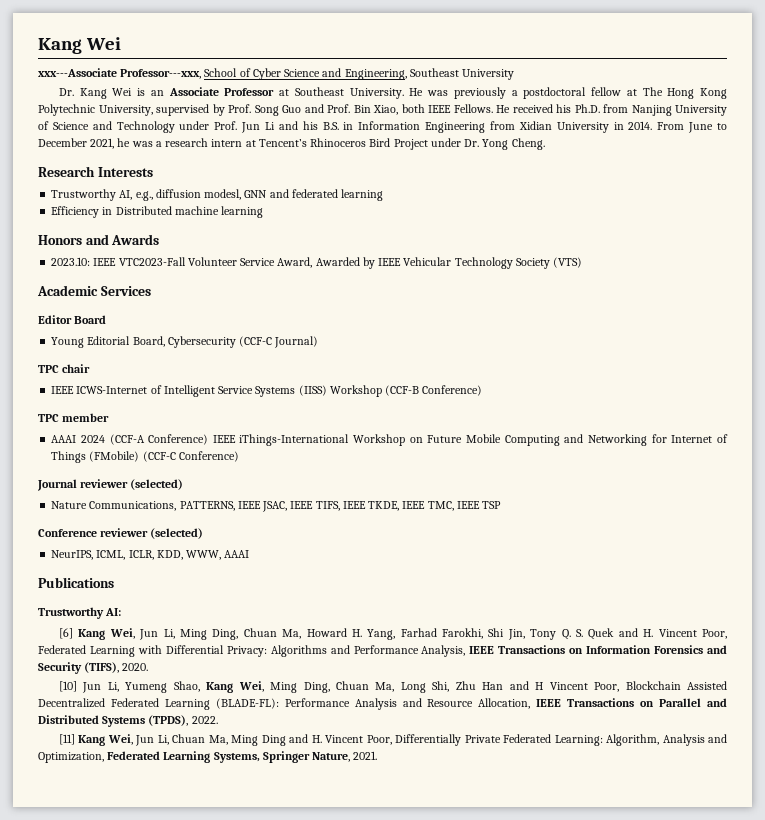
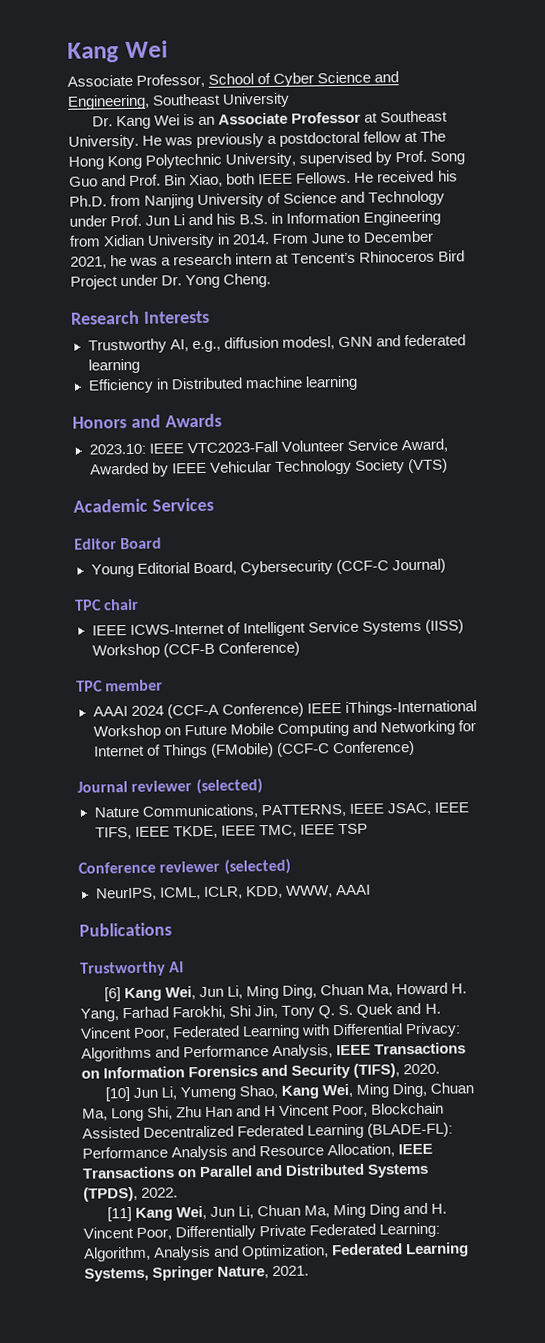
[38,68,202,79] xxx---Associate Professor---xxx, -> [67,73,206,88] Associate Professor,
[105,608,122,616] AI: -> [169,961,185,973] AI

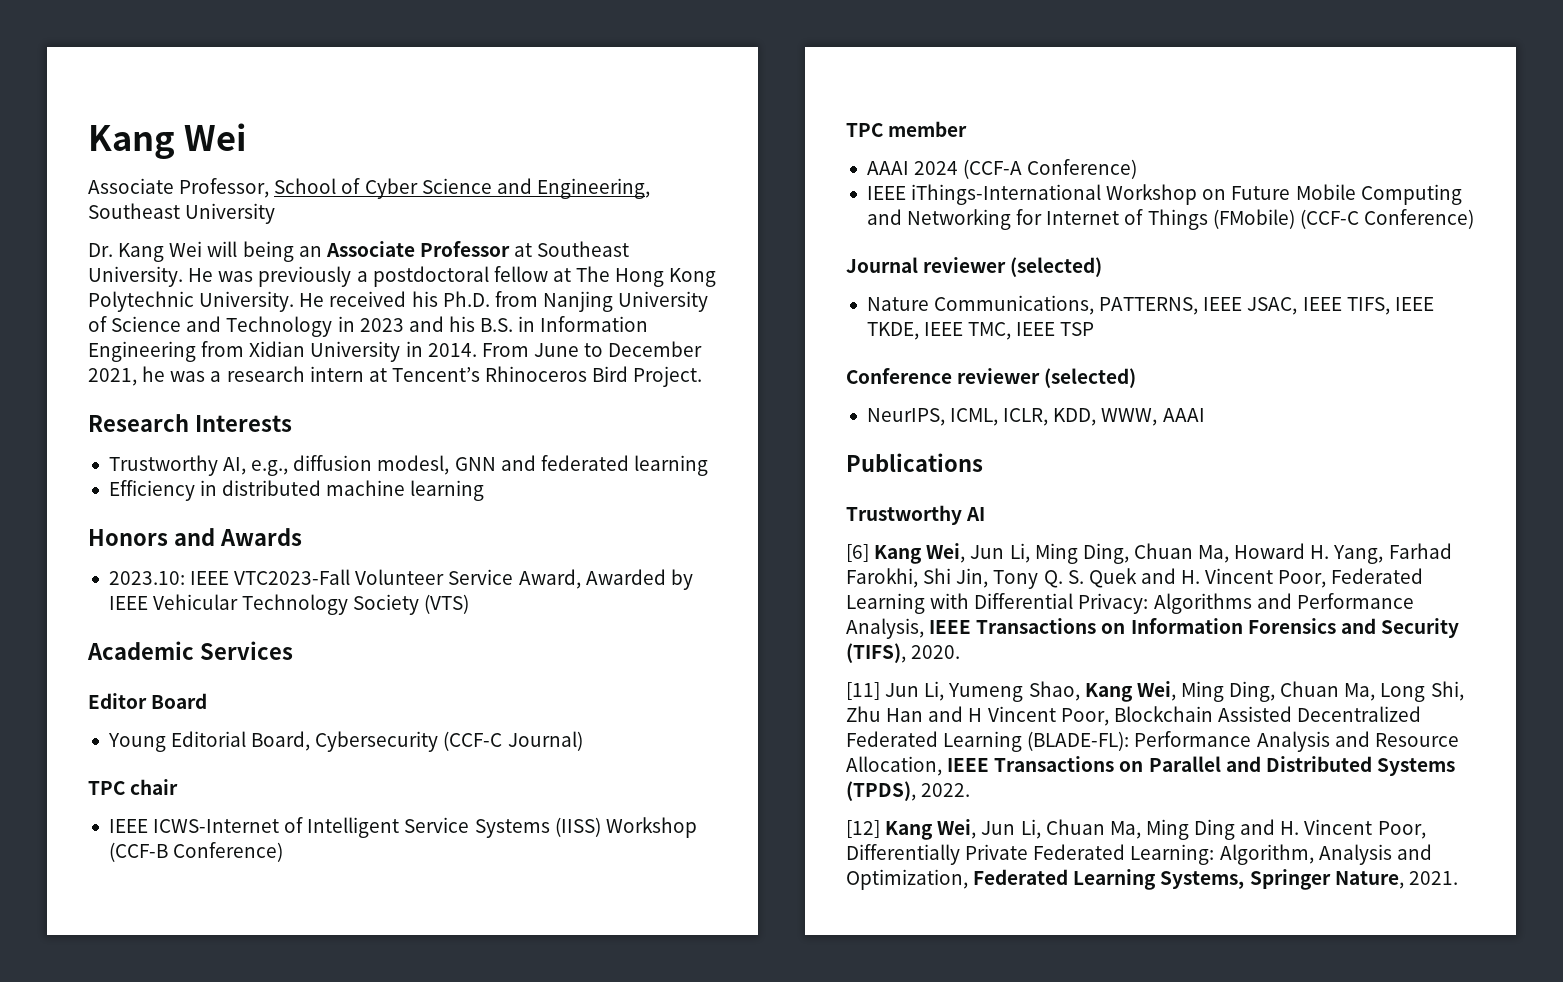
[182,114,195,126] is -> [207,241,294,262] will being
[225,150,466,168] [69,171,352,188] University, supervised by Prof. Song Guo and Prof. Bin Xiao, both IEEE Fellows. -> [199,291,295,312] University.
[69,214,186,227] under Prof. Jun Li -> [337,316,404,332] in 2023
[70,272,272,290] Project under Dr. Yong Cheng. -> [633,366,703,387] Project.
[170,377,243,390] Distributed -> [222,480,322,496] distributed
(304, 710) none -> (1138, 169) //
[104,1087,130,1102] [10] -> [846,682,880,700] [11]
[106,1207,132,1222] [11] -> [846,820,880,838] [12]

